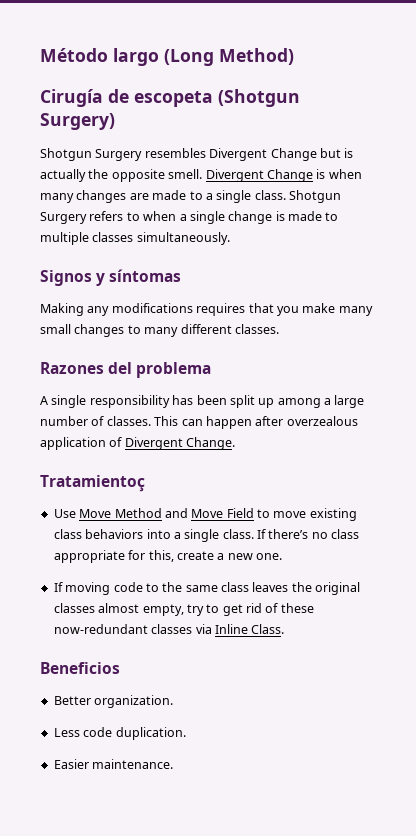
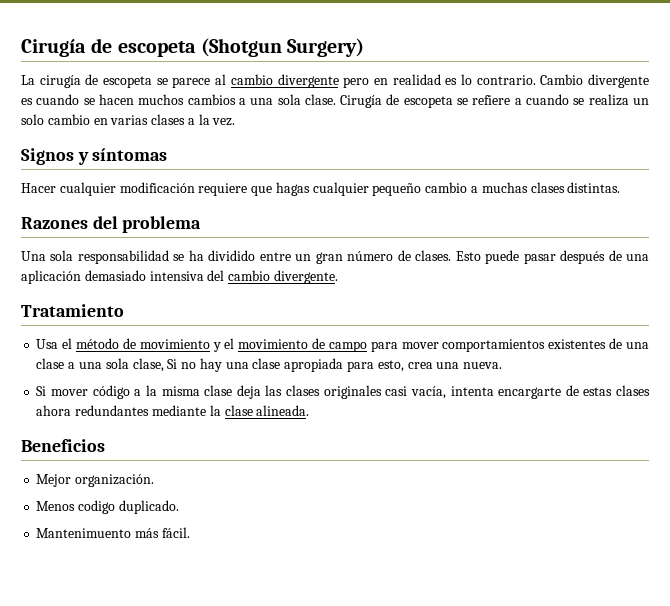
[40,48,294,66] Método largo (Long Method) // -> (21, 48) none
[40,148,354,161] [40,169,362,182] [40,190,341,203] [40,211,339,224] [40,232,230,245] [40,269,182,286] [40,303,373,316] [40,324,279,337] [40,362,212,378] [40,395,365,408] [40,416,358,429] [40,437,236,450] [40,475,145,492] [53,508,357,521] [53,529,360,542] [53,550,282,563] [53,582,361,595] [53,603,314,616] [53,624,285,634] [40,662,120,674] [53,695,174,708] [53,727,186,740] [53,759,174,769] Shotgun Surgery resembles Divergent Change but is actually the opposite smell. Divergent Change is when many changes are made to a single class. Shotgun Surgery refers to when a single change is made to multiple classes simultaneously. // Signos y síntomas // Making any modifications requires that you make many small changes to many different classes. // Razones del problema // A single responsibility has been split up among a large number of classes. This can happen after overzealous application of Divergent Change. // Tratamientoç // Use Move Method and Move Field to move existing class behaviors into a single class. If there’s no class appropriate for this, create a new one. // If moving code to the same class leaves the original classes almost empty, try to get rid of these now-redundant classes via Inline Class. // Beneficios // Better organization. // Less code duplication. // Easier maintenance. -> [21,74,649,88] [21,94,649,108] [21,114,236,126] [21,148,168,165] [21,182,621,196] [21,216,202,233] [21,250,650,264] [21,270,338,284] [21,304,124,317] [36,338,649,352] [36,358,503,372] [36,385,650,399] [36,405,310,416] [21,439,105,452] [36,474,155,487] [36,500,179,514] [36,527,190,538] La cirugía de escopeta se parece al cambio divergente pero en realidad es lo contrario. Cambio divergente es cuando se hacen muchos cambios a una sola clase. Cirugía de escopeta se refiere a cuando se realiza un solo cambio en varias clases a la vez. // Signos y síntomas // Hacer cualquier modificación requiere que hagas cualquier pequeño cambio a muchas clases distintas. // Razones del problema // Una sola responsabilidad se ha dividido entre un gran número de clases. Esto puede pasar después de una aplicación demasiado intensiva del cambio divergente. // Tratamiento // Usa el método de movimiento y el movimiento de campo para mover comportamientos existentes de una clase a una sola clase, Si no hay una clase apropiada para esto, crea una nueva. // Si mover código a la misma clase deja las clases originales casi vacía, intenta encargarte de estas clases ahora redundantes mediante la clase alineada. // Beneficios // Mejor organización. // Menos codigo duplicado. // Mantenimuento más fácil.

